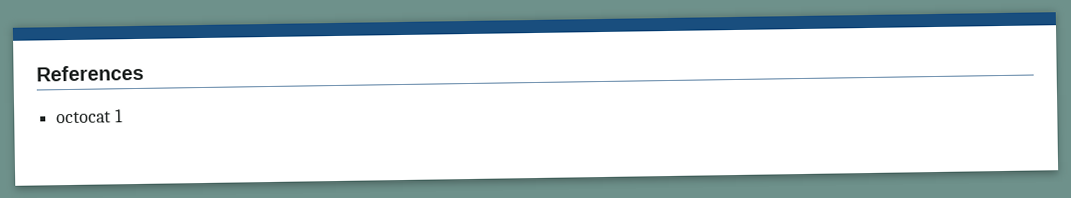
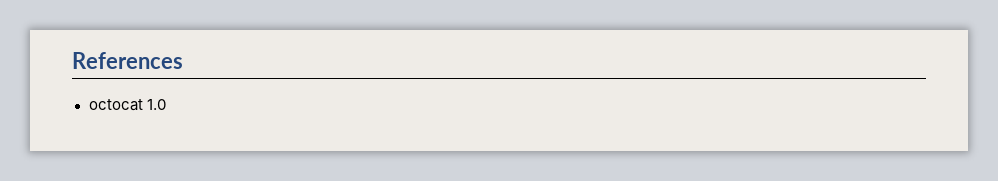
[114,109,123,123] 1 -> [146,99,166,110] 1.0

